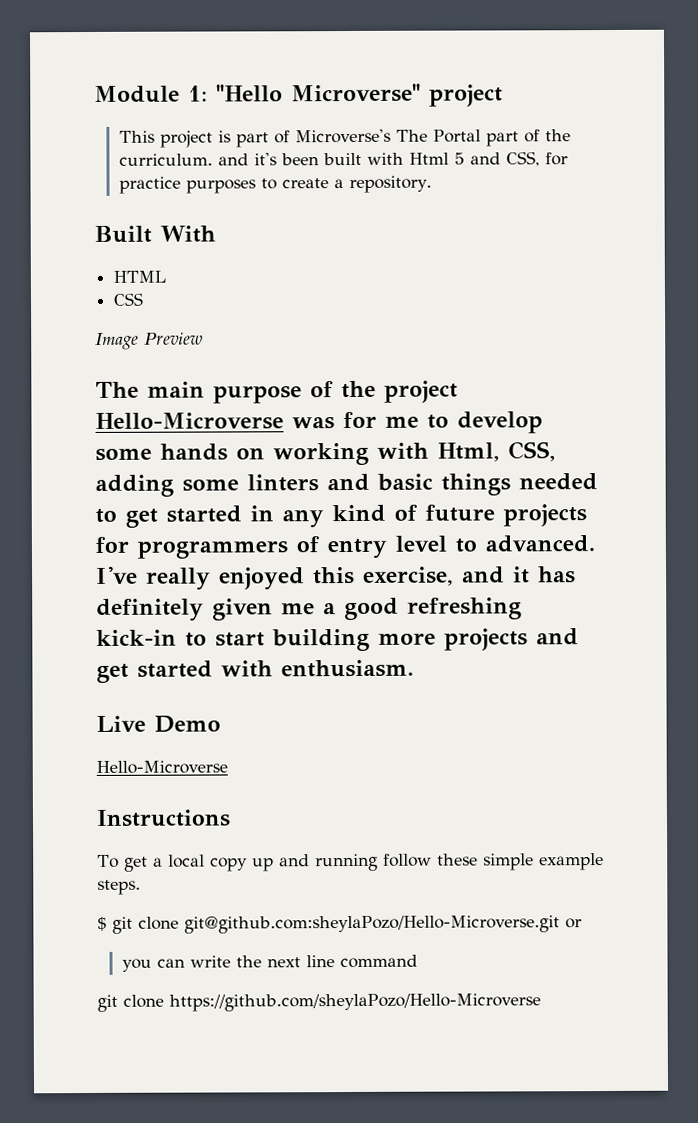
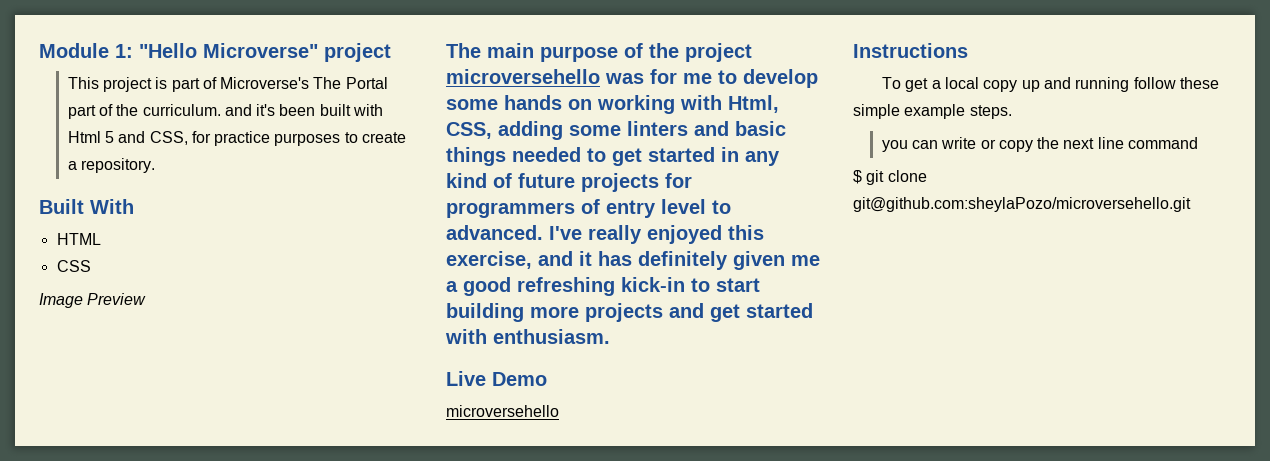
[95,412,284,430] Hello-Microverse -> [446,69,600,84] microversehello
[96,760,228,774] Hello-Microverse -> [446,405,559,417] microversehello
[97,915,582,934] // $ git clone git@github.com:sheylaPozo/Hello-Microverse.git or -> (1012, 112) none
(231, 961) none -> [980,139,1033,152] or copy
[97,993,541,1012] git clone https://github.com/sheylaPozo/Hello-Microverse -> [853,170,927,185] [853,197,1191,212] $ git clone git@github.com:sheylaPozo/microversehello.git

